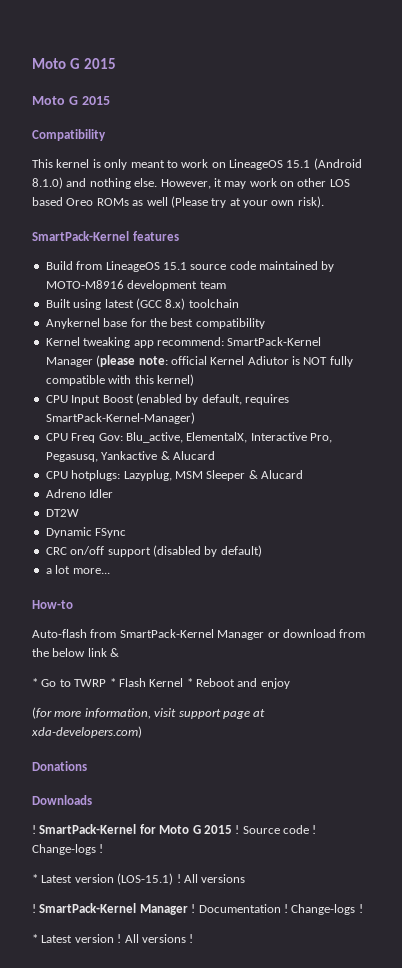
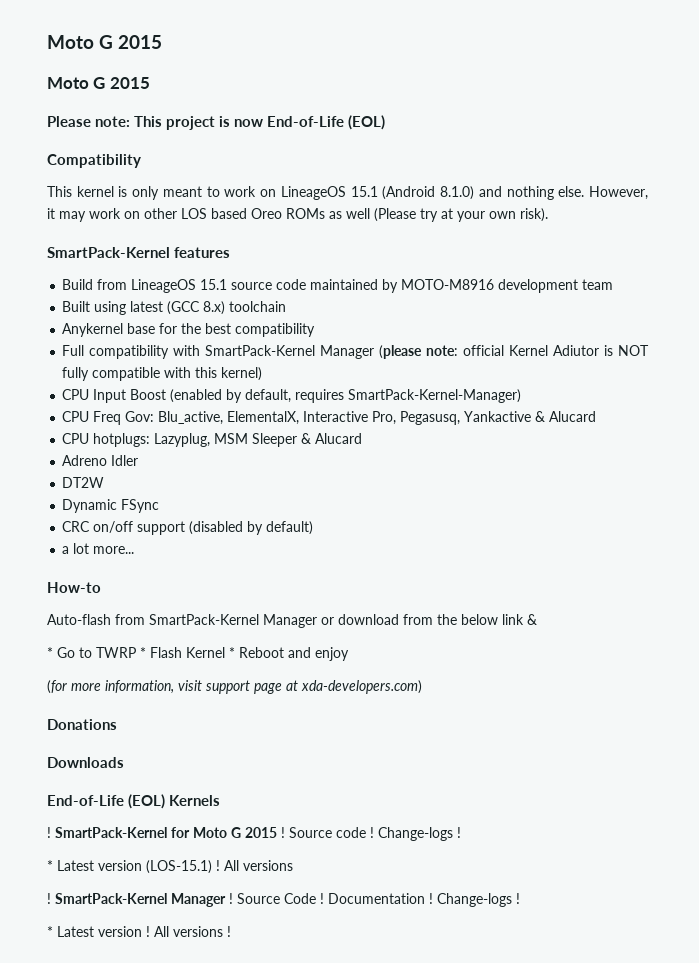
(110, 100) none -> [47,115,386,130] // Please note: This project is now End-of-Life (EOL)
[45,337,224,348] Kernel tweaking app recommend: -> [62,345,201,359] Full compatibility with
(92, 800) none -> [47,794,221,809] // End-of-Life (EOL) Kernels
(196, 908) none -> [237,893,324,904] Source Code !

